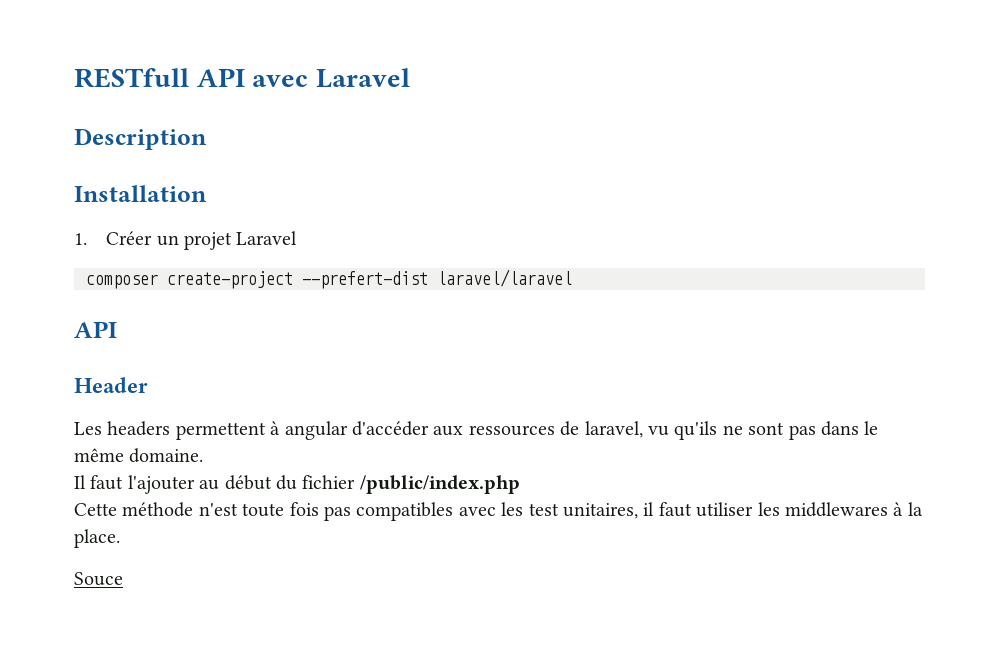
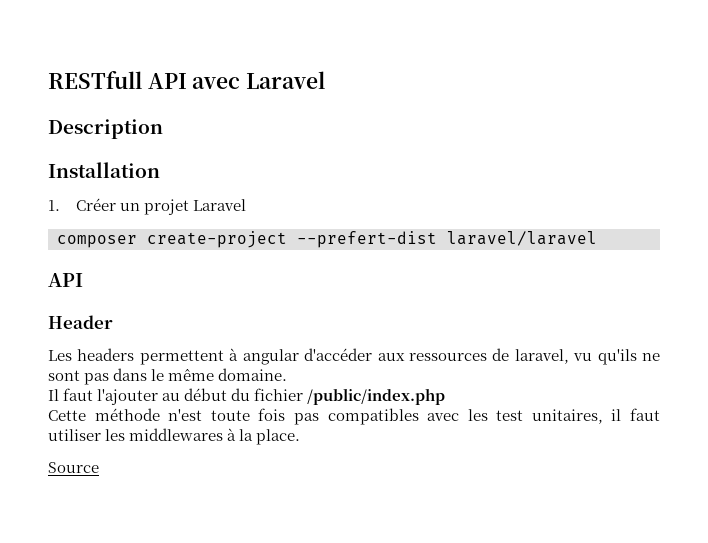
[74,572,123,586] Souce -> [48,462,99,473] Source

